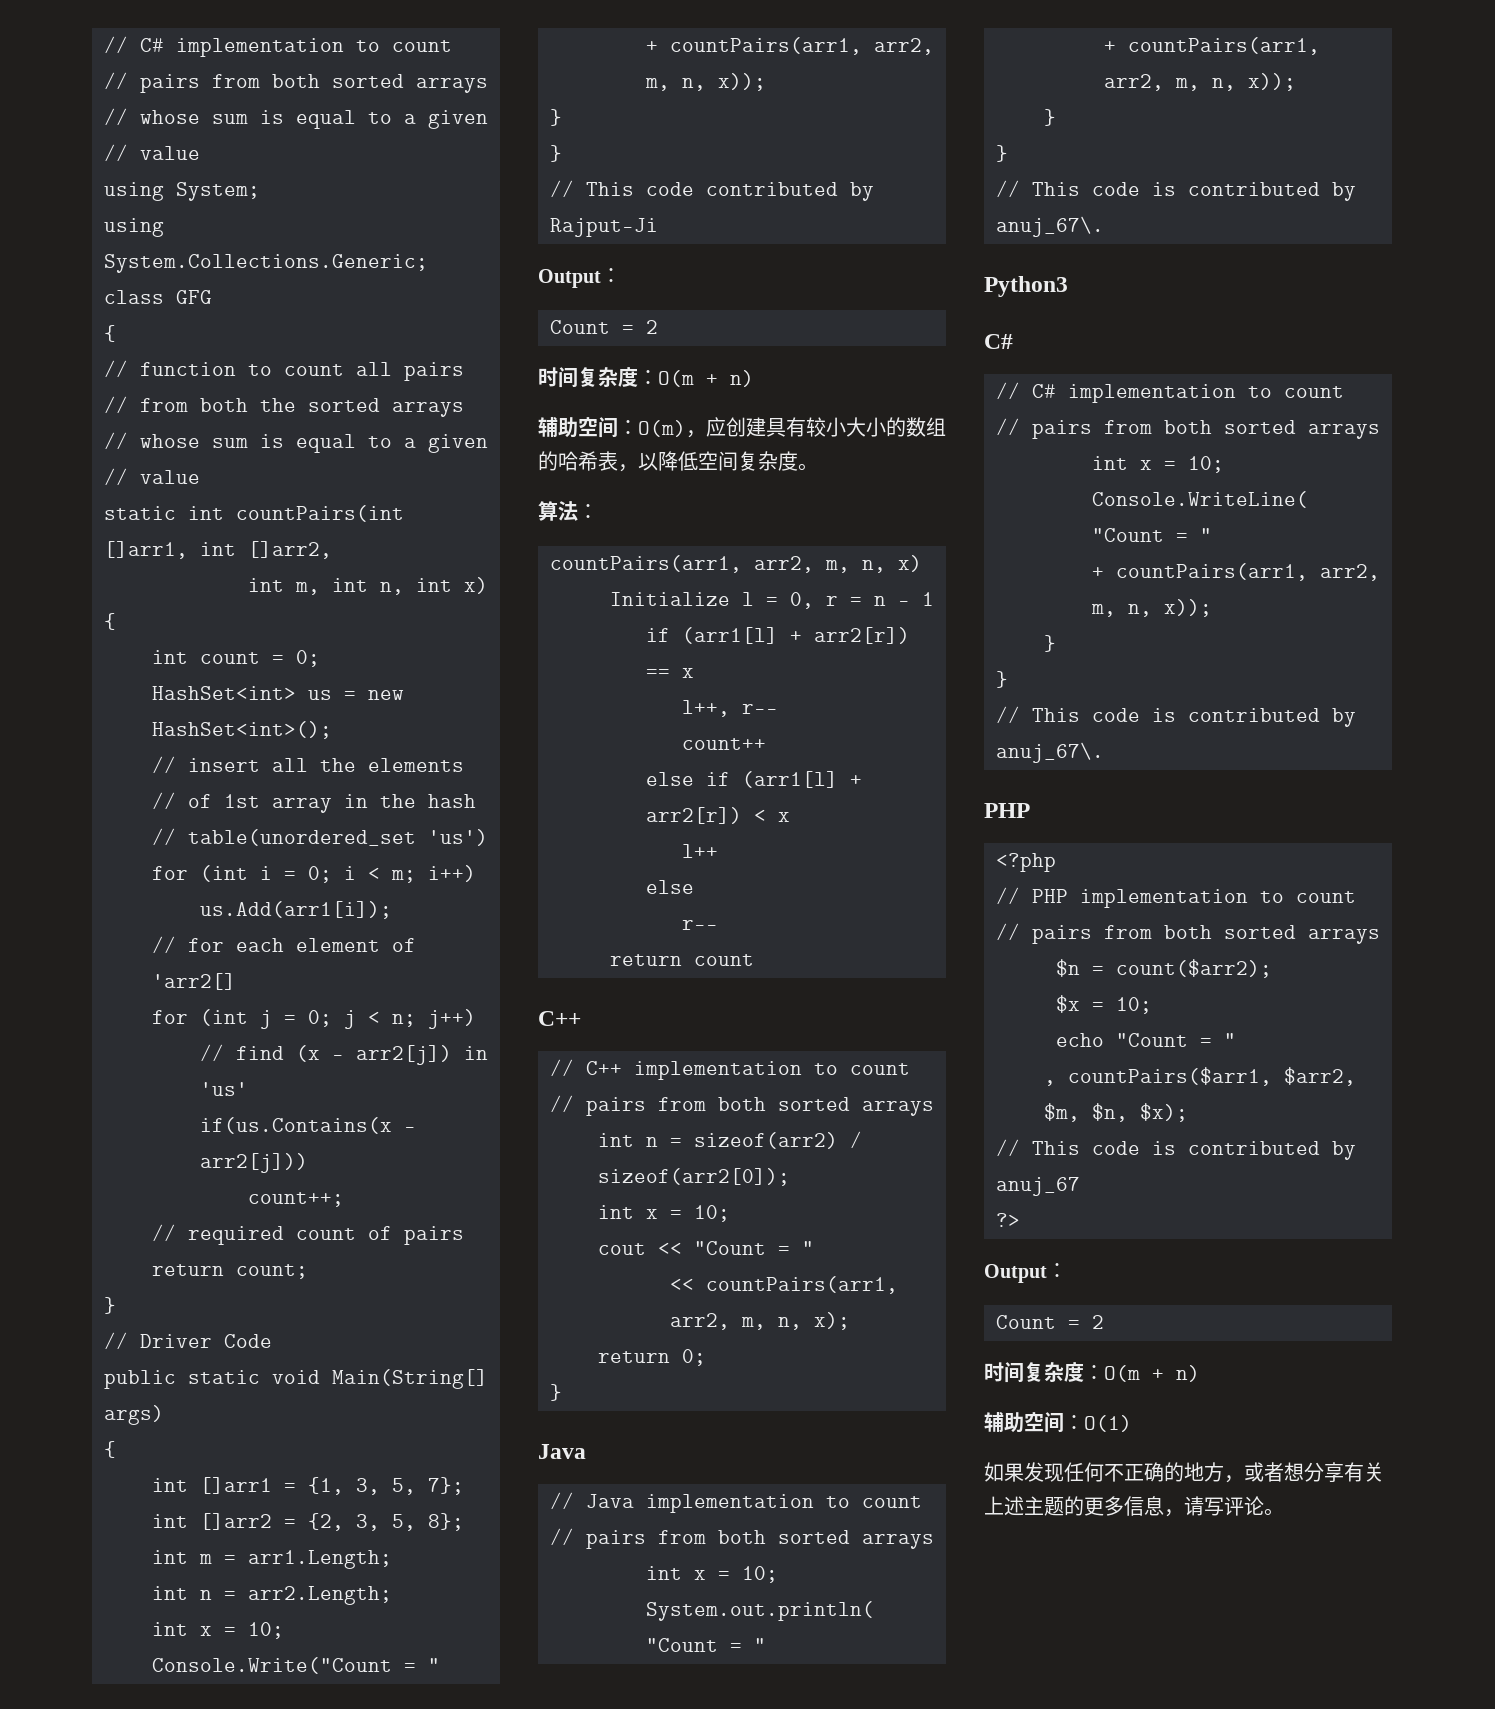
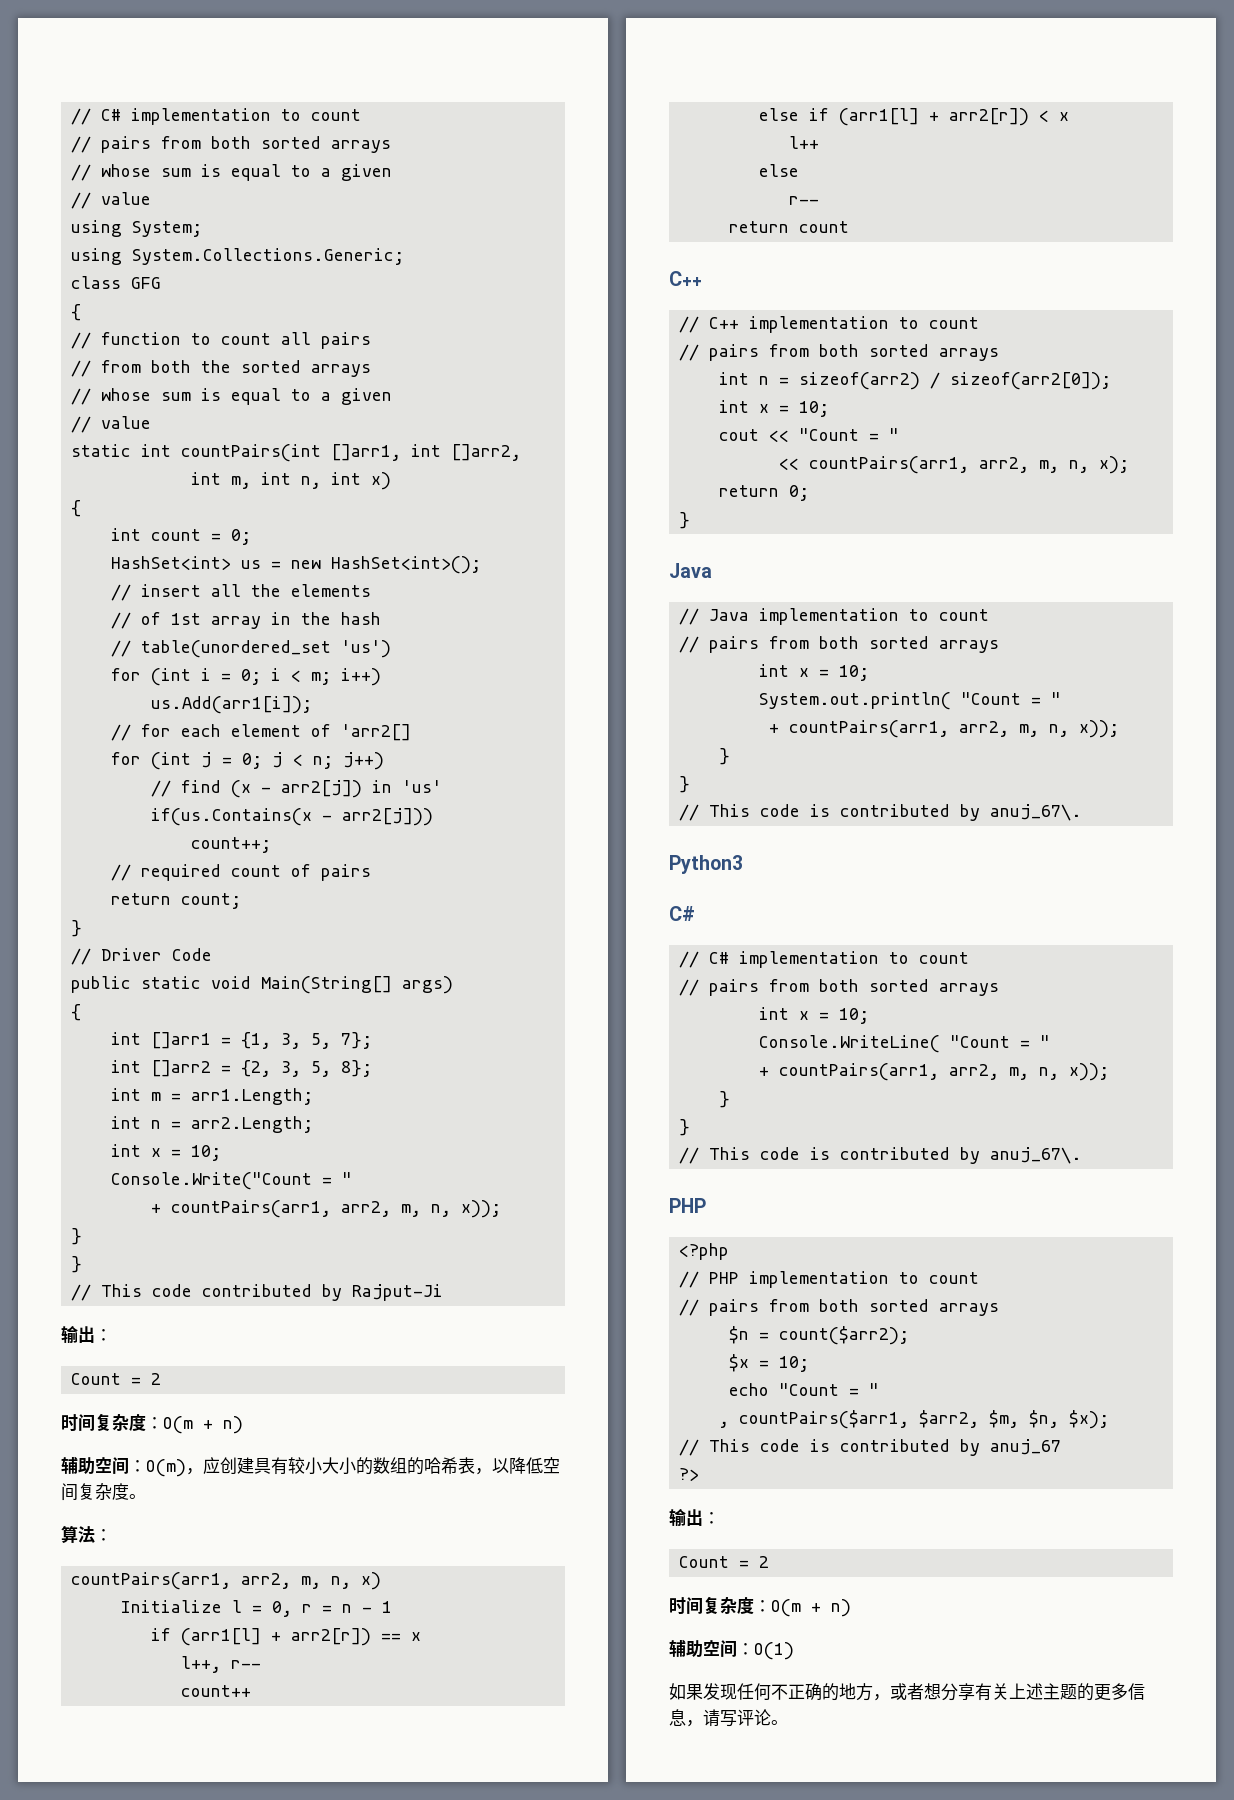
[538,269,601,288] Output -> [61,1325,95,1343] 输出
[984,1264,1047,1283] Output -> [669,1508,703,1526] 输出

